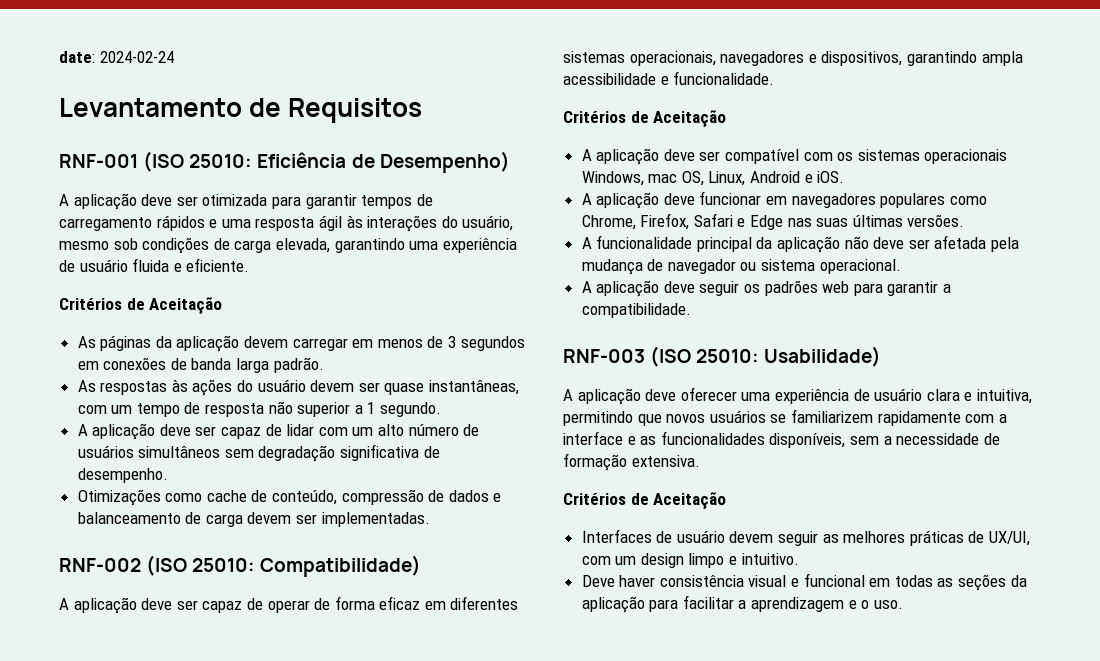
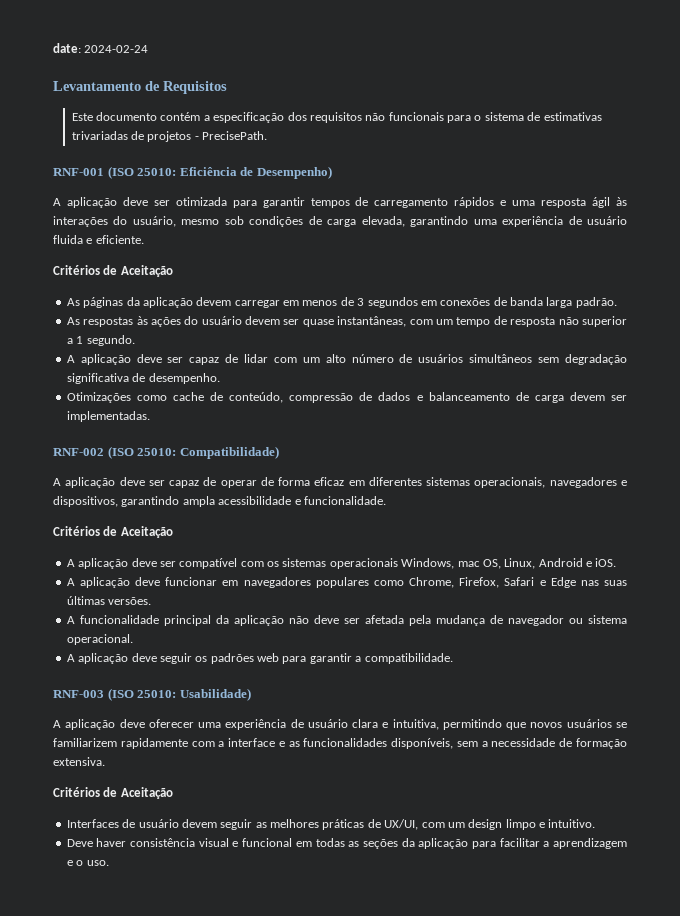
(423, 110) none -> [71,112,602,123] [71,131,268,142] // Este documento contém a especificação dos requisitos não funcionais para o sistema de estimativas trivariadas de projetos - PrecisePath.

